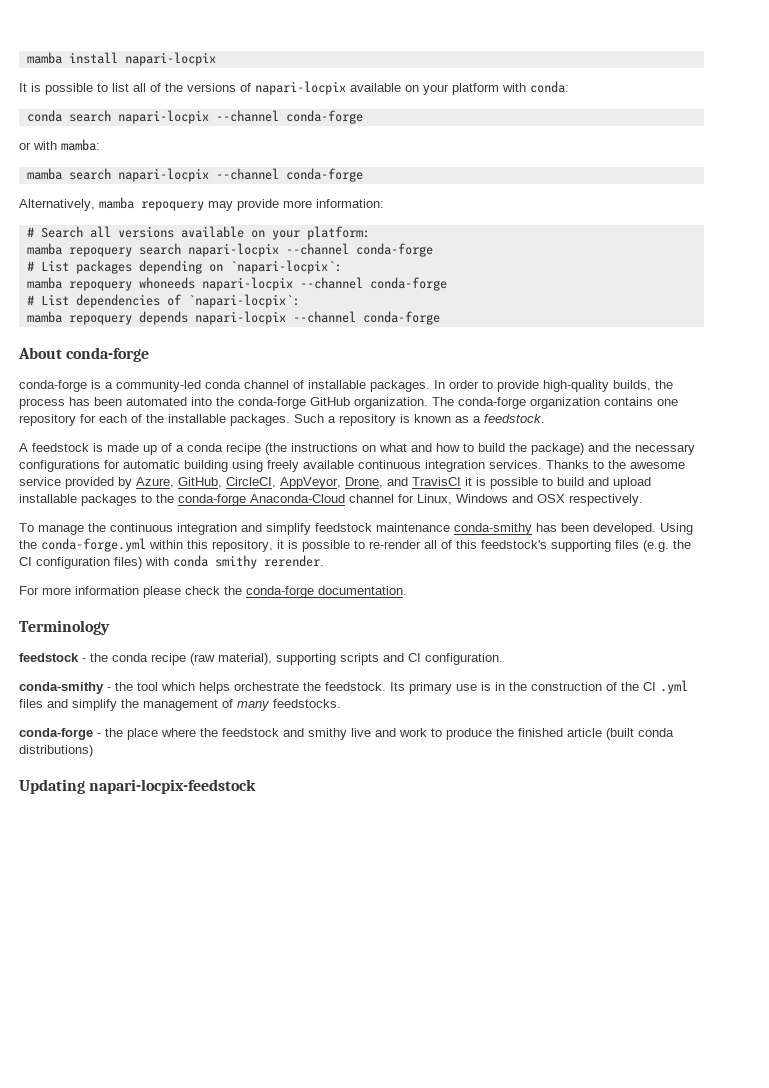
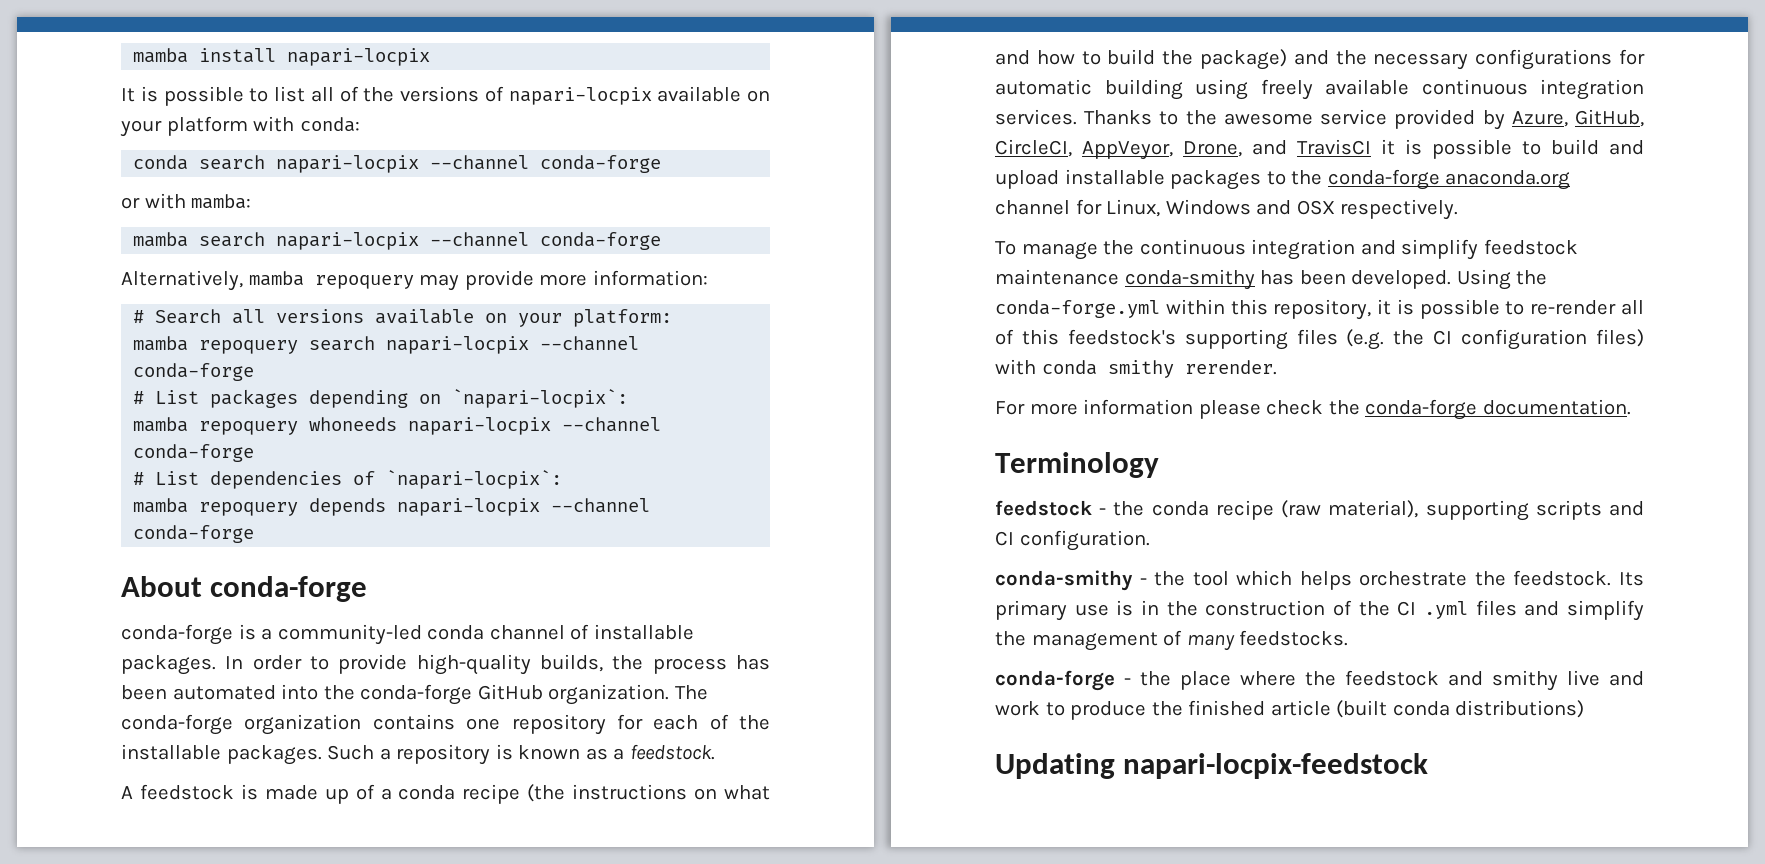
[250,494,345,503] Anaconda-Cloud -> [1445,170,1571,190] anaconda.org

